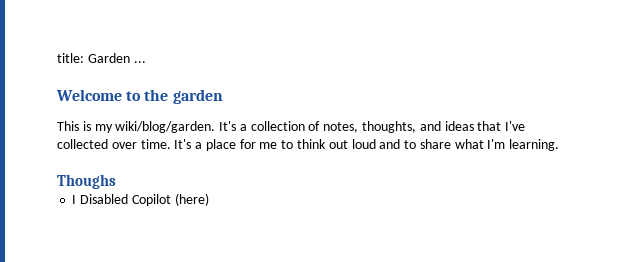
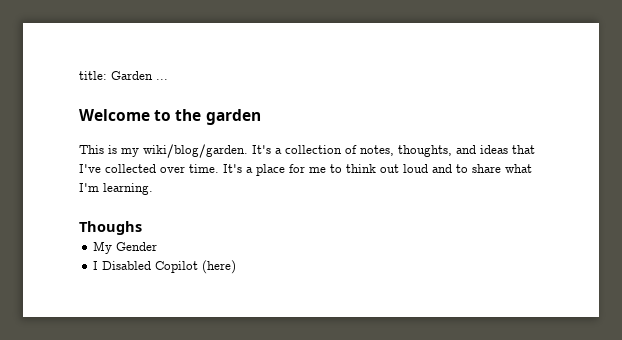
(116, 181) none -> [93,241,158,254] // My Gender

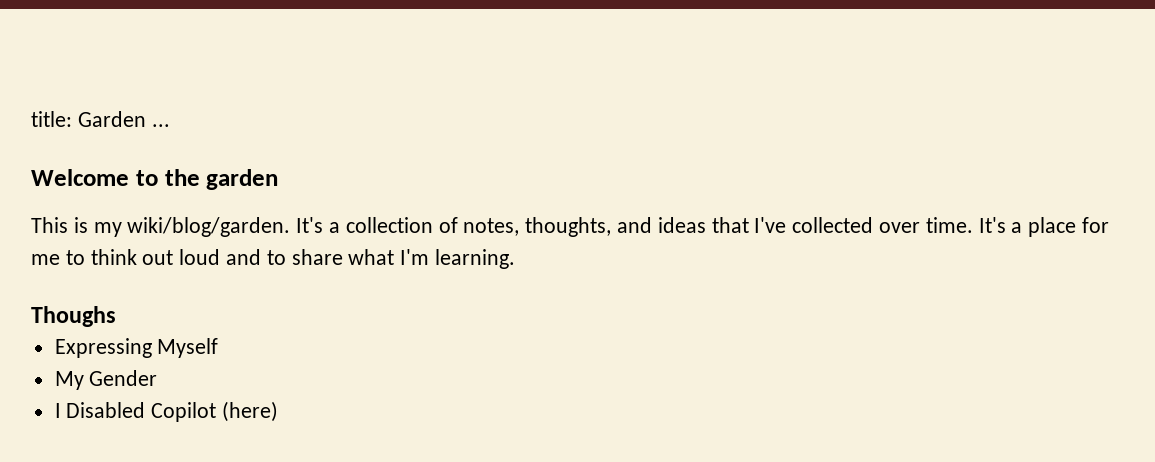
(142, 228) none -> [54,338,219,358] // Expressing Myself

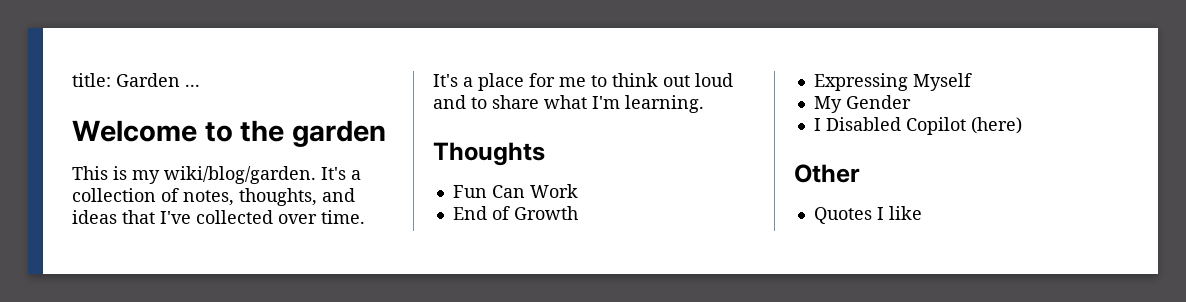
[31,306,116,327] Thoughs -> [433,142,545,166] [452,184,578,198] [452,206,578,220] Thoughts // Fun Can Work // End of Growth
(279, 411) none -> [794,164,860,183] [813,206,922,224] // Other // Quotes I like

